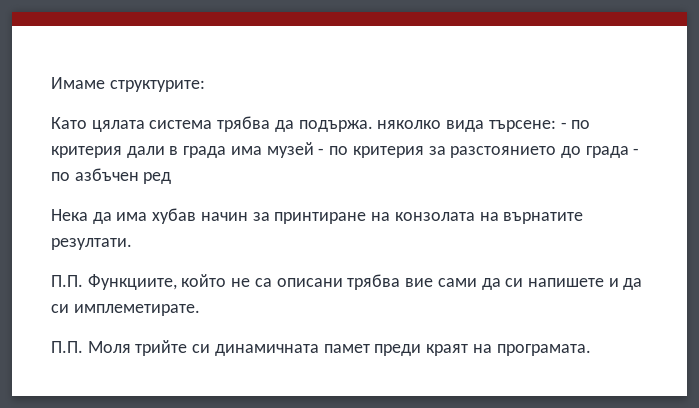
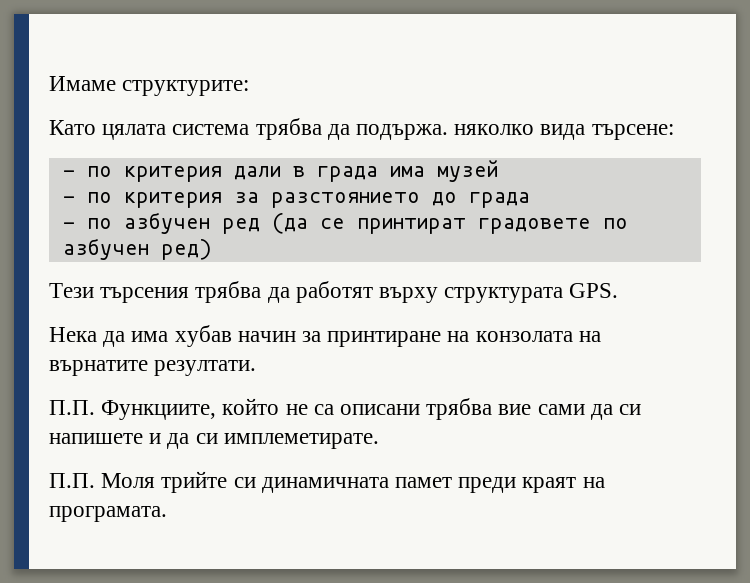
(556, 126) none -> (674, 132) //
(314, 150) none -> (498, 171) //
[633,148,640,155] [51,168,139,181] - по азбъчен -> [62,212,210,234] // - по азбучен
(172, 178) none -> [271,213,628,234] [62,238,212,260] [49,281,619,303] (да се принтират градовете по азбучен ред) // Тези търсения трябва да работят върху структурата GPS.

